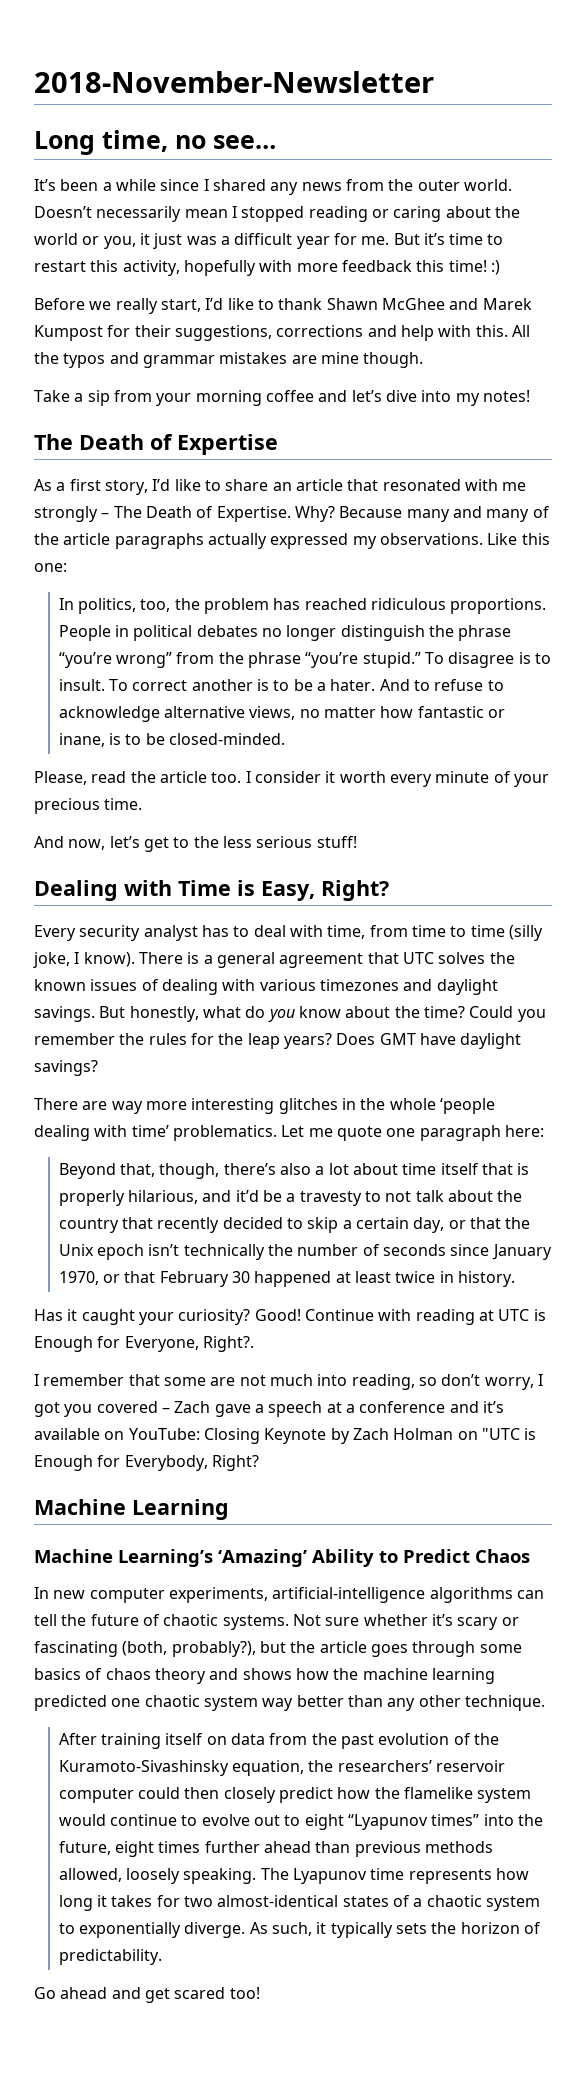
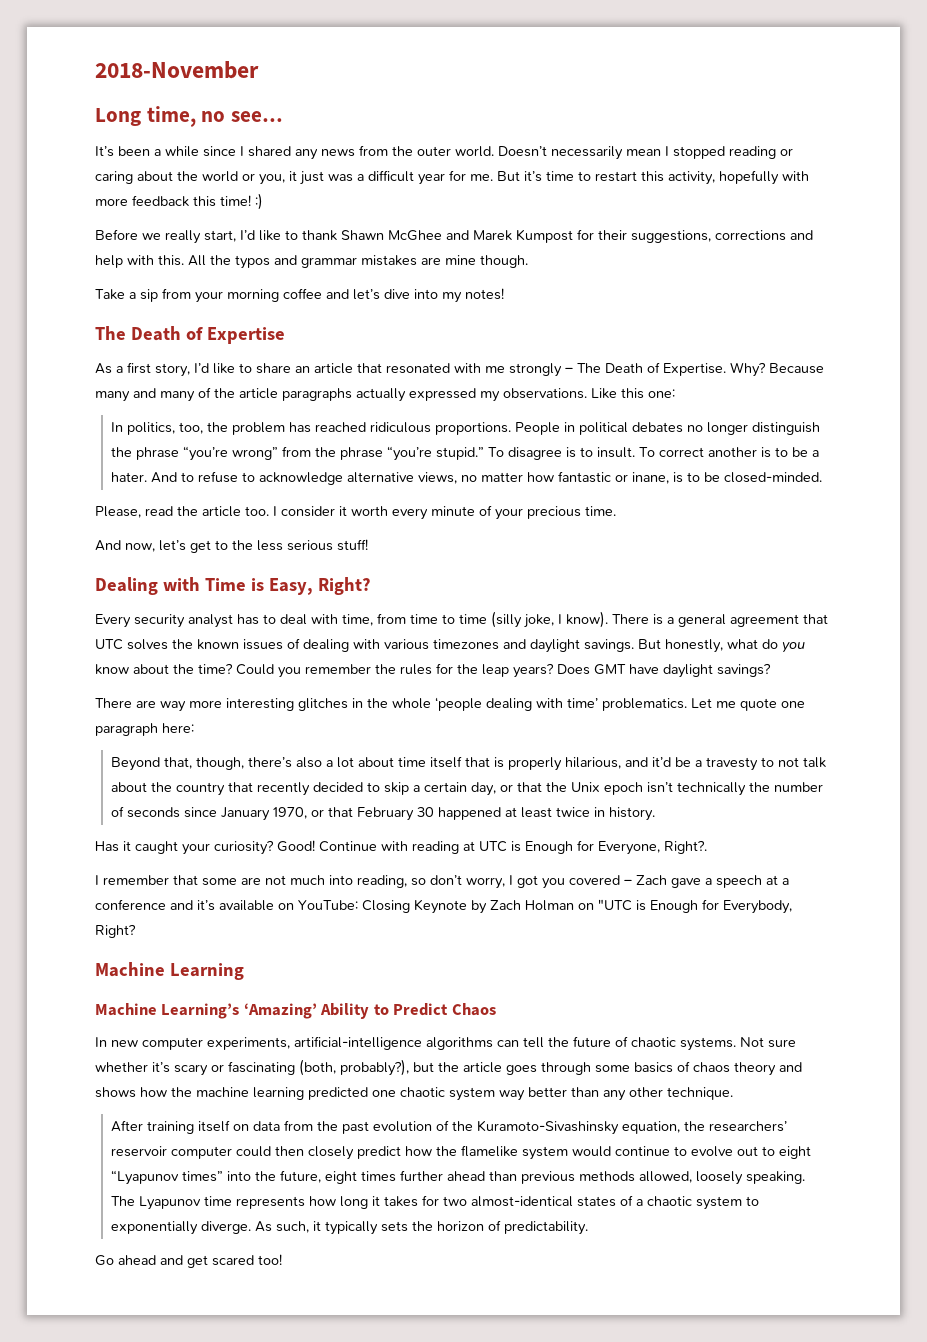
[34,71,434,93] 2018-November-Newsletter -> [95,61,259,79] 2018-November

